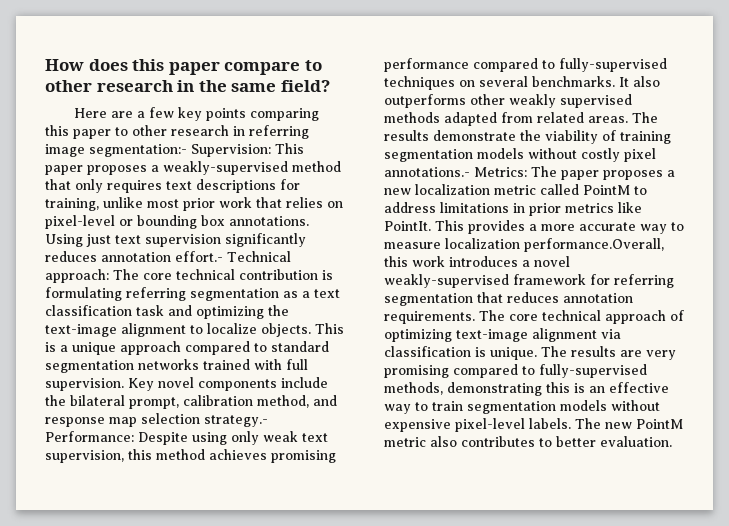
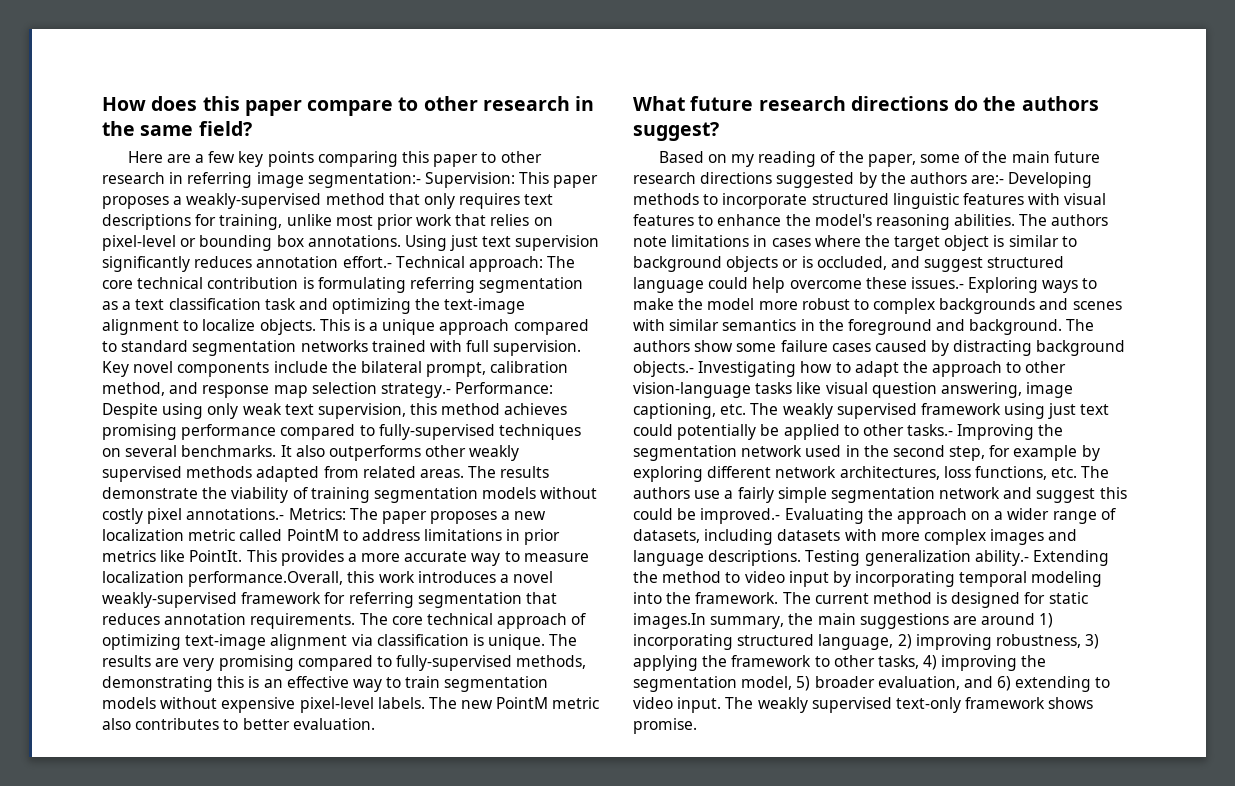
(672, 441) none -> [633,96,1099,111] [633,122,719,141] [658,151,1100,167] [633,172,1093,188] [633,193,1107,209] [633,214,1109,230] [633,235,1077,251] [633,256,1065,272] [633,277,1098,293] [633,298,1122,314] [633,319,1095,335] [633,340,1126,356] [633,361,1067,377] [633,382,1074,398] [633,403,1110,419] [633,424,1064,440] [633,445,1100,461] [633,466,1110,482] [633,487,1127,503] [633,508,1116,524] [633,529,1078,545] [633,550,1109,566] [633,571,1103,587] [633,592,1088,608] [633,613,1054,629] [633,634,1100,650] [633,655,1047,671] [633,676,1111,692] [633,697,1094,713] [633,718,697,734] // What future research directions do the authors suggest? // Based on my reading of the paper, some of the main future research directions suggested by the authors are:- Developing methods to incorporate structured linguistic features with visual features to enhance the model's reasoning abilities. The authors note limitations in cases where the target object is similar to background objects or is occluded, and suggest structured language could help overcome these issues.- Exploring ways to make the model more robust to complex backgrounds and scenes with similar semantics in the foreground and background. The authors show some failure cases caused by distracting background objects.- Investigating how to adapt the approach to other vision-language tasks like visual question answering, image captioning, etc. The weakly supervised framework using just text could potentially be applied to other tasks.- Improving the segmentation network used in the second step, for example by exploring different network architectures, loss functions, etc. The authors use a fairly simple segmentation network and suggest this could be improved.- Evaluating the approach on a wider range of datasets, including datasets with more complex images and language descriptions. Testing generalization ability.- Extending the method to video input by incorporating temporal modeling into the framework. The current method is designed for static images.In summary, the main suggestions are around 1) incorporating structured language, 2) improving robustness, 3) applying the framework to other tasks, 4) improving the segmentation model, 5) broader evaluation, and 6) extending to video input. The weakly supervised text-only framework shows promise.

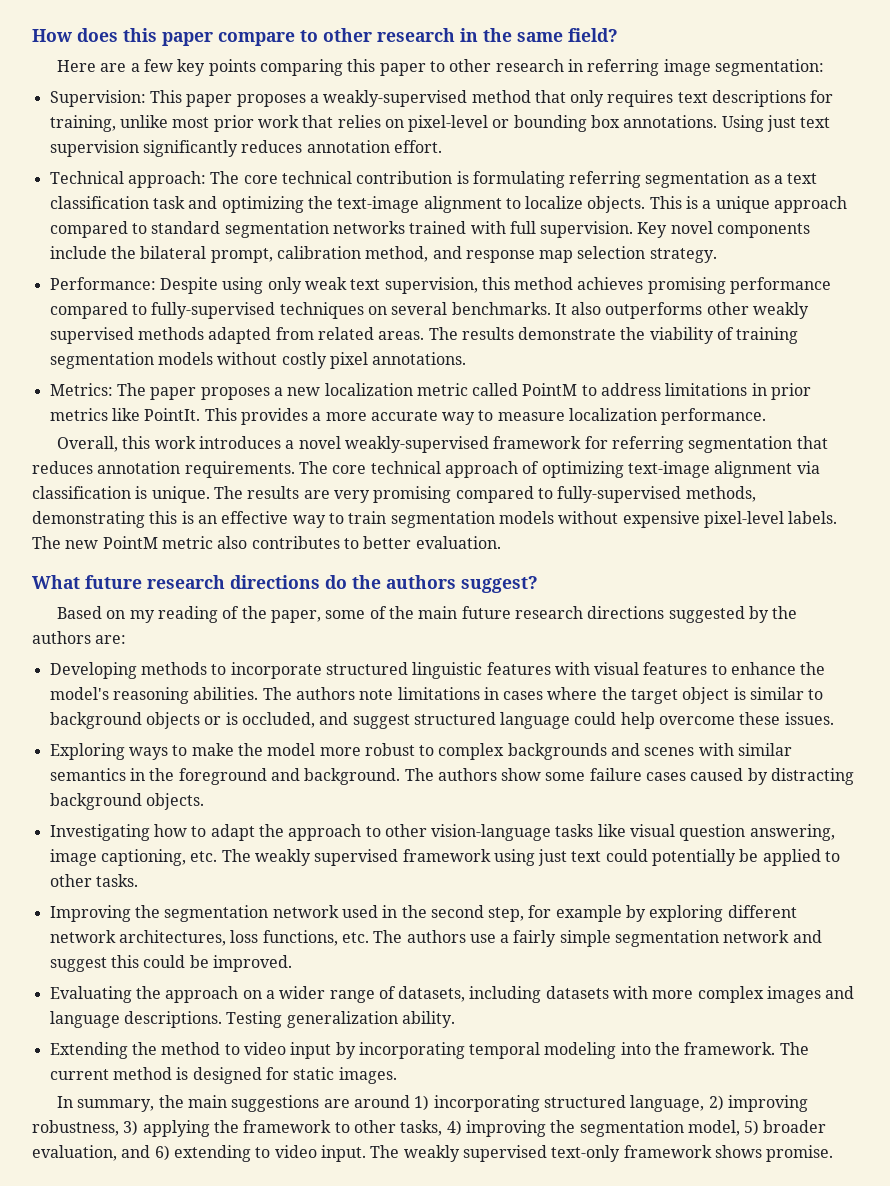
[307,172,421,188] segmentation:- -> [714,59,824,76] segmentation: //
[342,256,392,268] effort.- -> [393,140,442,153] effort. //
[380,383,451,398] strategy.- -> [649,248,717,263] strategy. //
[186,508,285,520] annotations.- -> [372,352,467,365] annotations. //
[188,571,344,587] performance.Overall, -> [661,408,767,425] [57,436,119,452] performance. // Overall,
[971,175,1005,184] are:- -> [95,635,127,644] are: //
[910,277,964,289] issues.- -> [784,712,834,725] issues. //
[633,361,694,377] objects.- -> [145,793,204,810] objects. //
[907,424,954,436] tasks.- -> [95,874,138,887] tasks. //
[700,508,781,524] improved.- -> [212,955,292,972] improved. //
[974,550,1029,566] ability.- -> [401,1011,455,1028] ability. //
[633,613,706,629] images.In -> [338,1067,397,1084] [57,1096,74,1108] images. // In

